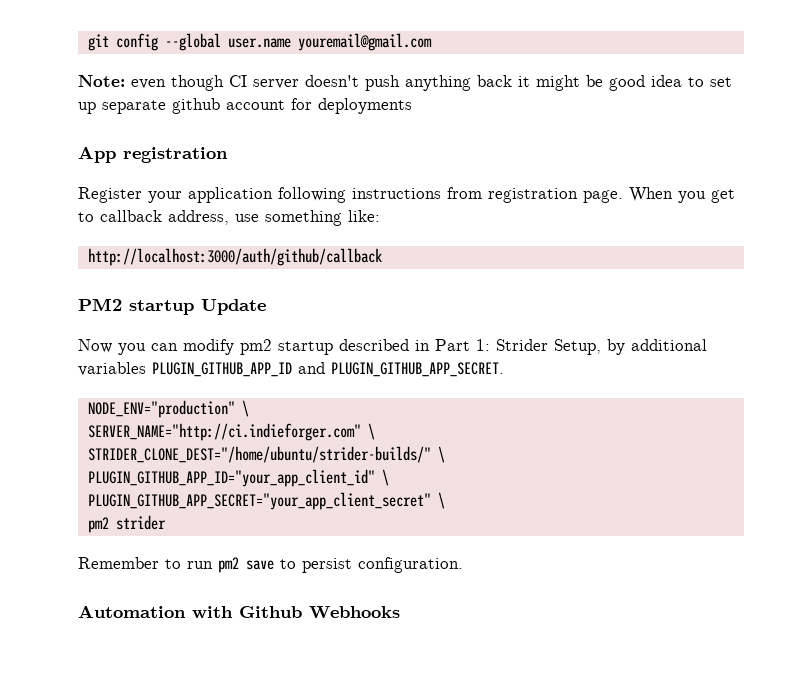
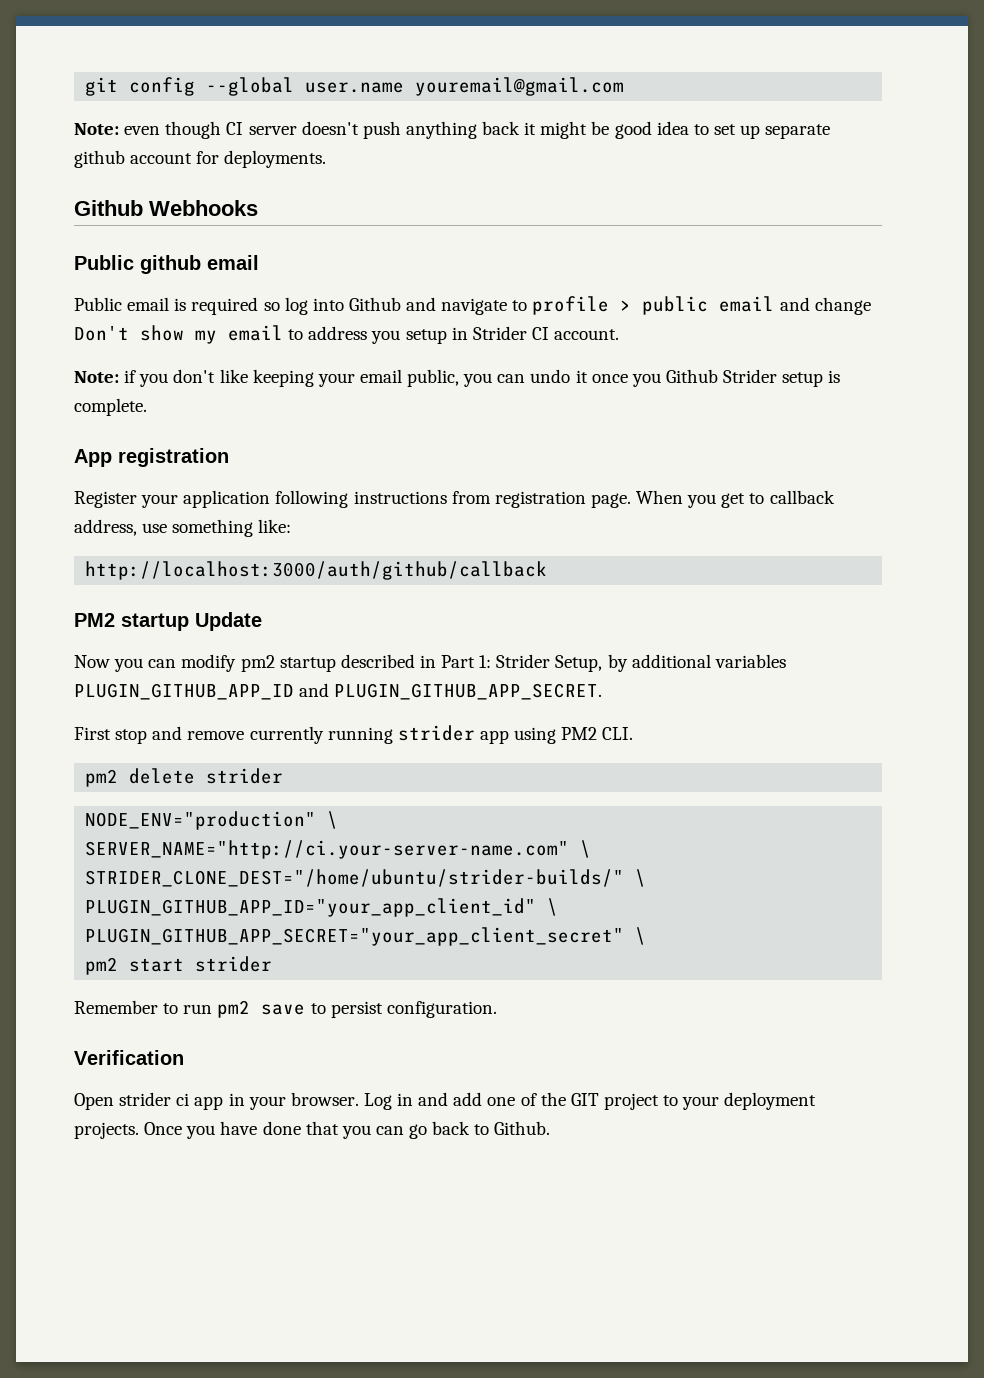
[318,98,412,114] deployments -> [224,150,327,168] [74,200,258,216] [74,255,259,274] [74,296,871,315] [74,325,620,344] [74,369,841,387] [74,398,147,416] deployments. // Github Webhooks // Public github email // Public email is required so log into Github and navigate to profile > public email and change Don't show my email to address you setup in Strider CI account. // Note: if you don't like keeping your email public, you can undo it once you Github Strider setup is complete.
(504, 369) none -> [74,725,634,744] [85,768,284,787] // First stop and remove currently running strider app using PM2 CLI. // pm2 delete strider
[87,423,361,441] SERVER_NAME="http://ci.indieforger.com" -> [85,840,570,859] SERVER_NAME="http://ci.your-server-name.com"
(109, 525) none -> [129,958,185,972] start
[78,605,400,619] Automation with Github Webhooks -> [74,1050,184,1065] [74,1092,817,1110] [74,1121,551,1139] Verification // Open strider ci app in your browser. Log in and add one of the GIT project to your deployment projects. Once you have done that you can go back to Github.

